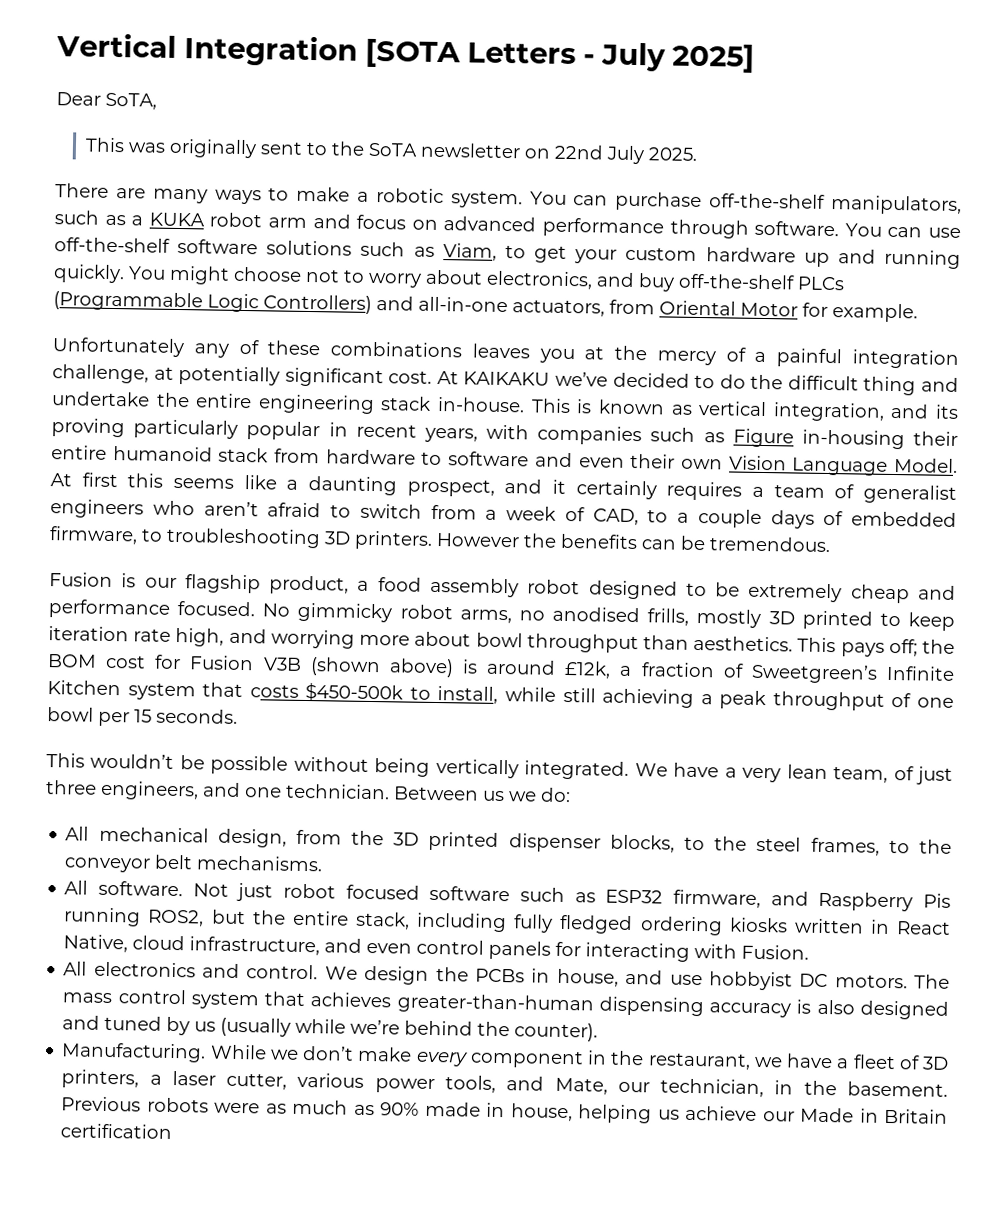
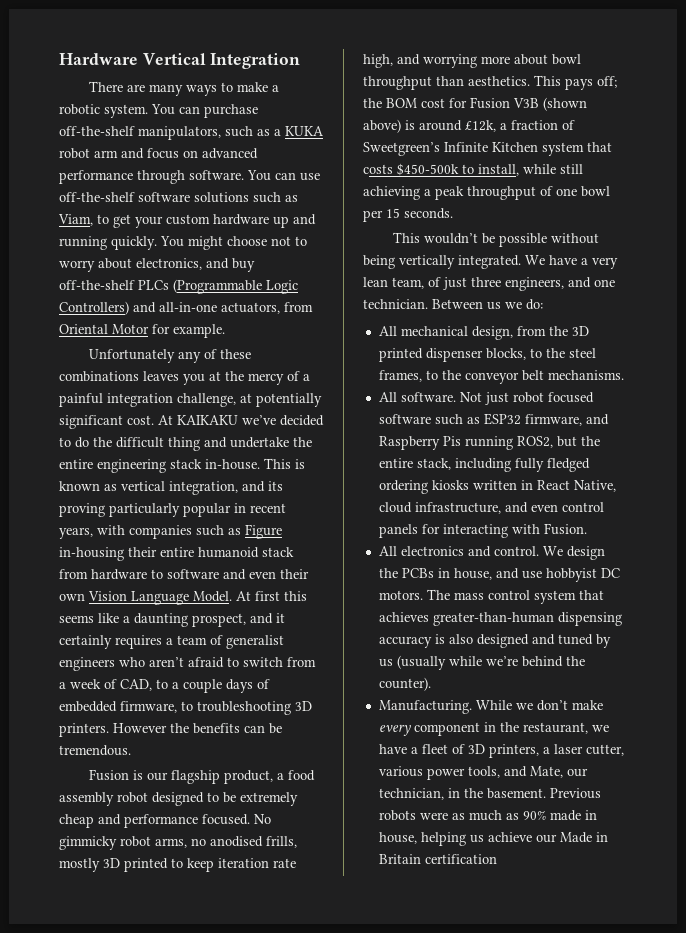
(56, 45) none -> [59,53,138,65] Hardware
[365,38,755,73] [56,92,157,110] [84,137,698,165] [SOTA Letters - July 2025] // Dear SoTA, // This was originally sent to the SoTA newsletter on 22nd July 2025. -> (301, 61) none

